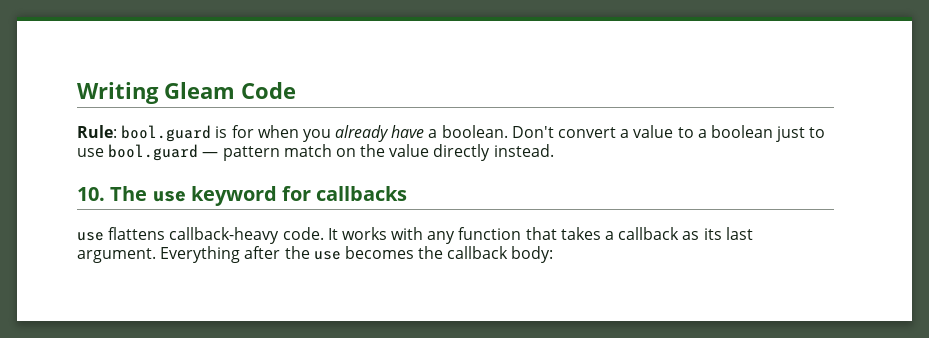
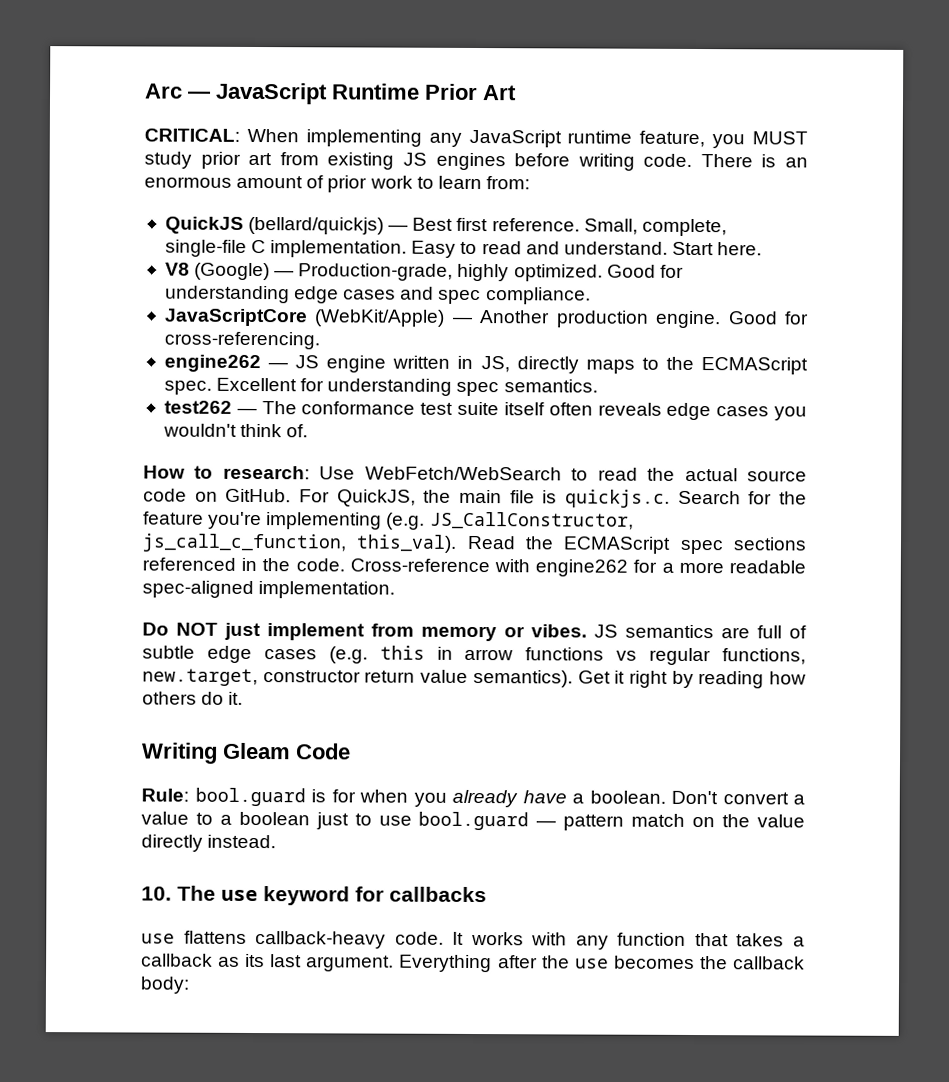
(77, 93) none -> [145,82,517,105] [144,128,808,149] [144,151,808,171] [144,175,530,193] [164,216,727,237] [164,239,763,258] [164,262,684,282] [164,285,591,305] [163,308,810,329] [163,331,320,350] [163,354,809,375] [163,377,598,397] [163,400,808,421] [162,423,309,438] [143,465,808,482] [143,488,807,508] [143,511,634,530] [142,533,807,555] [142,557,807,577] [142,580,396,599] [142,622,807,642] [142,645,806,666] [142,668,806,689] [142,691,244,705] Arc — JavaScript Runtime Prior Art // CRITICAL: When implementing any JavaScript runtime feature, you MUST study prior art from existing JS engines before writing code. There is an enormous amount of prior work to learn from: // QuickJS (bellard/quickjs) — Best first reference. Small, complete, single-file C implementation. Easy to read and understand. Start here. // V8 (Google) — Production-grade, highly optimized. Good for understanding edge cases and spec compliance. // JavaScriptCore (WebKit/Apple) — Another production engine. Good for cross-referencing. // engine262 — JS engine written in JS, directly maps to the ECMAScript spec. Excellent for understanding spec semantics. // test262 — The conformance test suite itself often reveals edge cases you wouldn't think of. // How to research: Use WebFetch/WebSearch to read the actual source code on GitHub. For QuickJS, the main file is quickjs.c. Search for the feature you're implementing (e.g. JS_CallConstructor, js_call_c_function, this_val). Read the ECMAScript spec sections referenced in the code. Cross-reference with engine262 for a more readable spec-aligned implementation. // Do NOT just implement from memory or vibes. JS semantics are full of subtle edge cases (e.g. this in arrow functions vs regular functions, new.target, constructor return value semantics). Get it right by reading how others do it. //

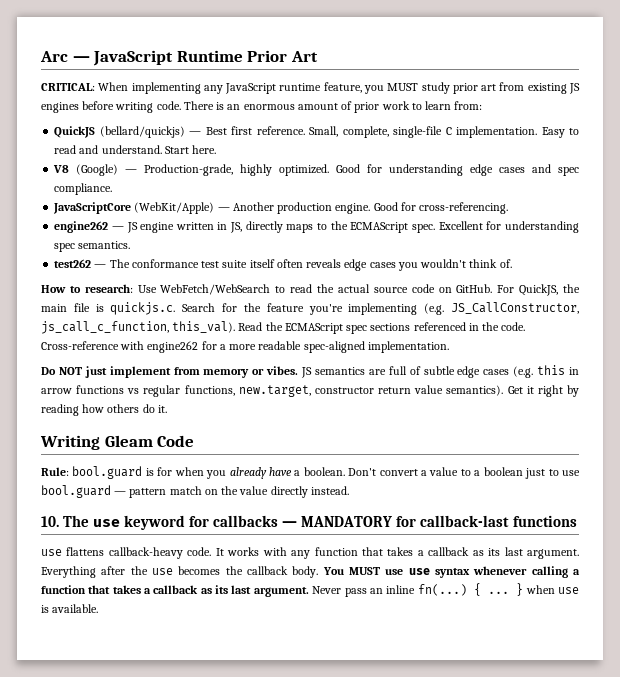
(487, 894) none -> [282,515,577,527] — MANDATORY for callback-last functions
[140,976,190,994] body: -> [292,566,580,578] [41,583,580,597] [41,604,99,613] body. You MUST use use syntax whenever calling a function that takes a callback as its last argument. Never pass an inline fn(...) { ... } when use is available.

